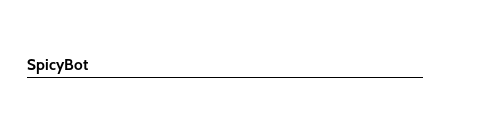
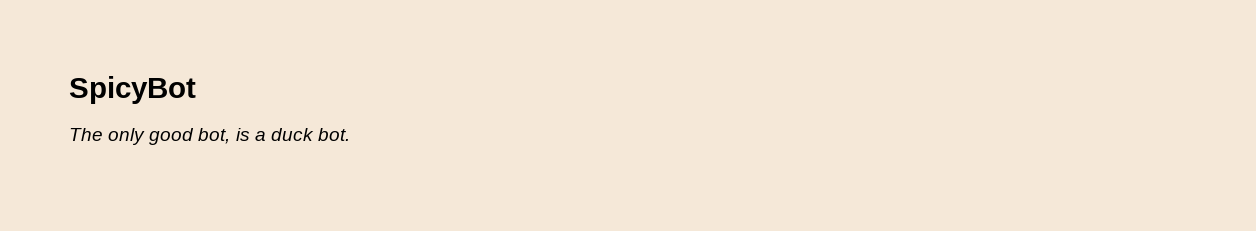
(88, 66) none -> [69,128,350,145] // The only good bot, is a duck bot.

